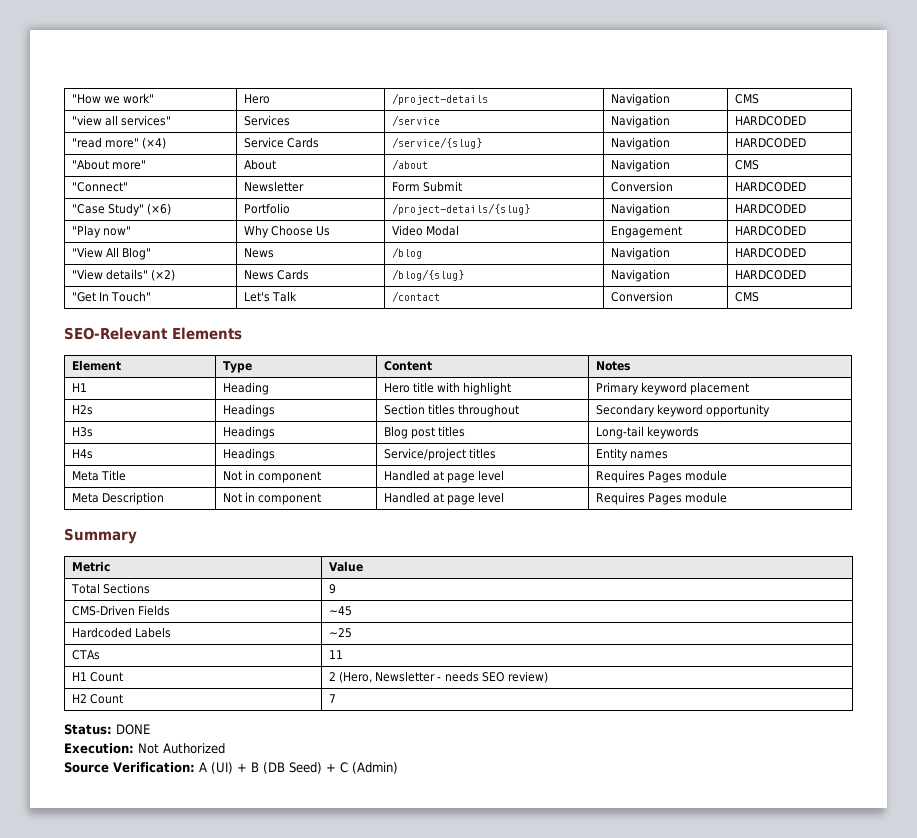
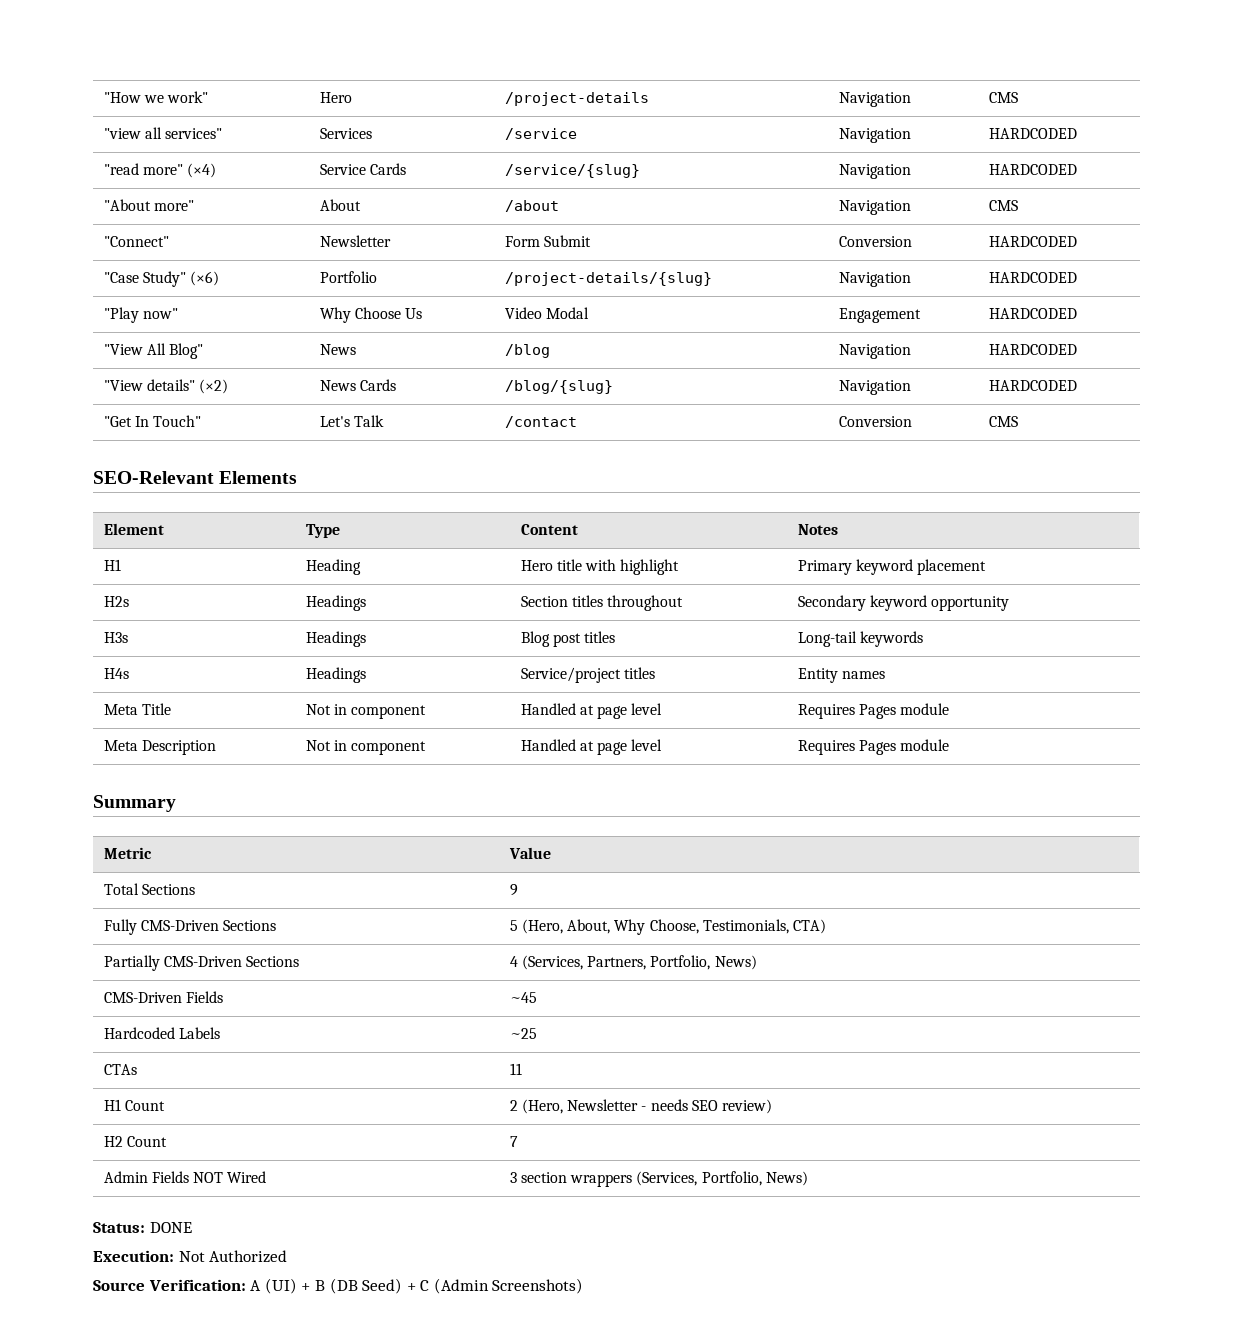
(337, 589) none -> [103,919,277,935] [509,919,826,935] [103,955,300,971] [509,955,757,970] // Fully CMS-Driven Sections | 5 (Hero, About, Why Choose, Testimonials, CTA) // Partially CMS-Driven Sections | 4 (Services, Partners, Portfolio, News)
(337, 698) none -> [103,1171,267,1183] [509,1171,808,1187] // Admin Fields NOT Wired | 3 section wrappers (Services, Portfolio, News)
[352,762,398,774] (Admin) -> [433,1278,584,1294] (Admin Screenshots)

